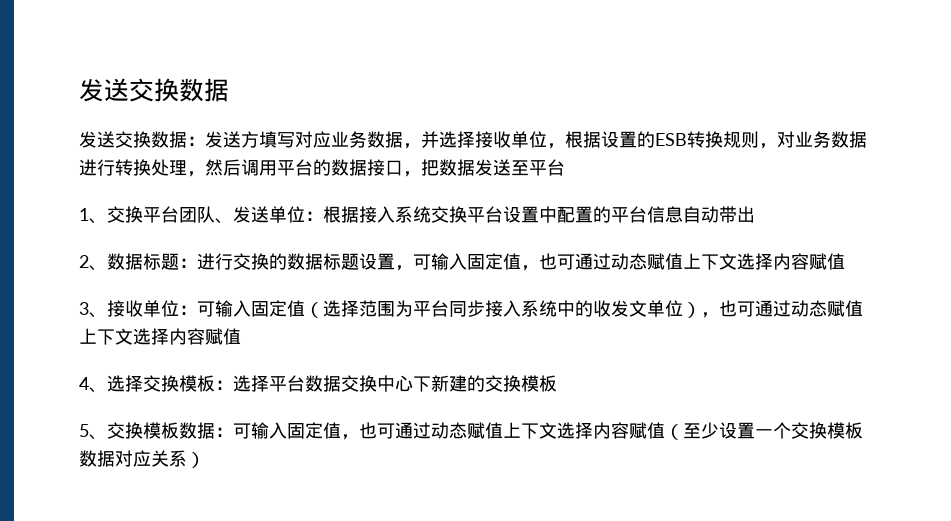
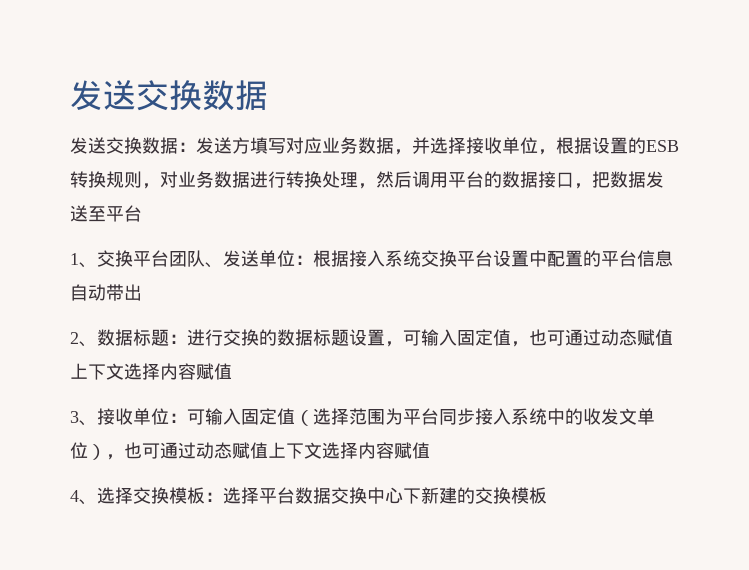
[79,422,863,440] [79,450,205,468] // 5、交换模板数据：可输入固定值，也可通过动态赋值上下文选择内容赋值（至少设置一个交换模板数据对应关系） -> (547, 495) none

